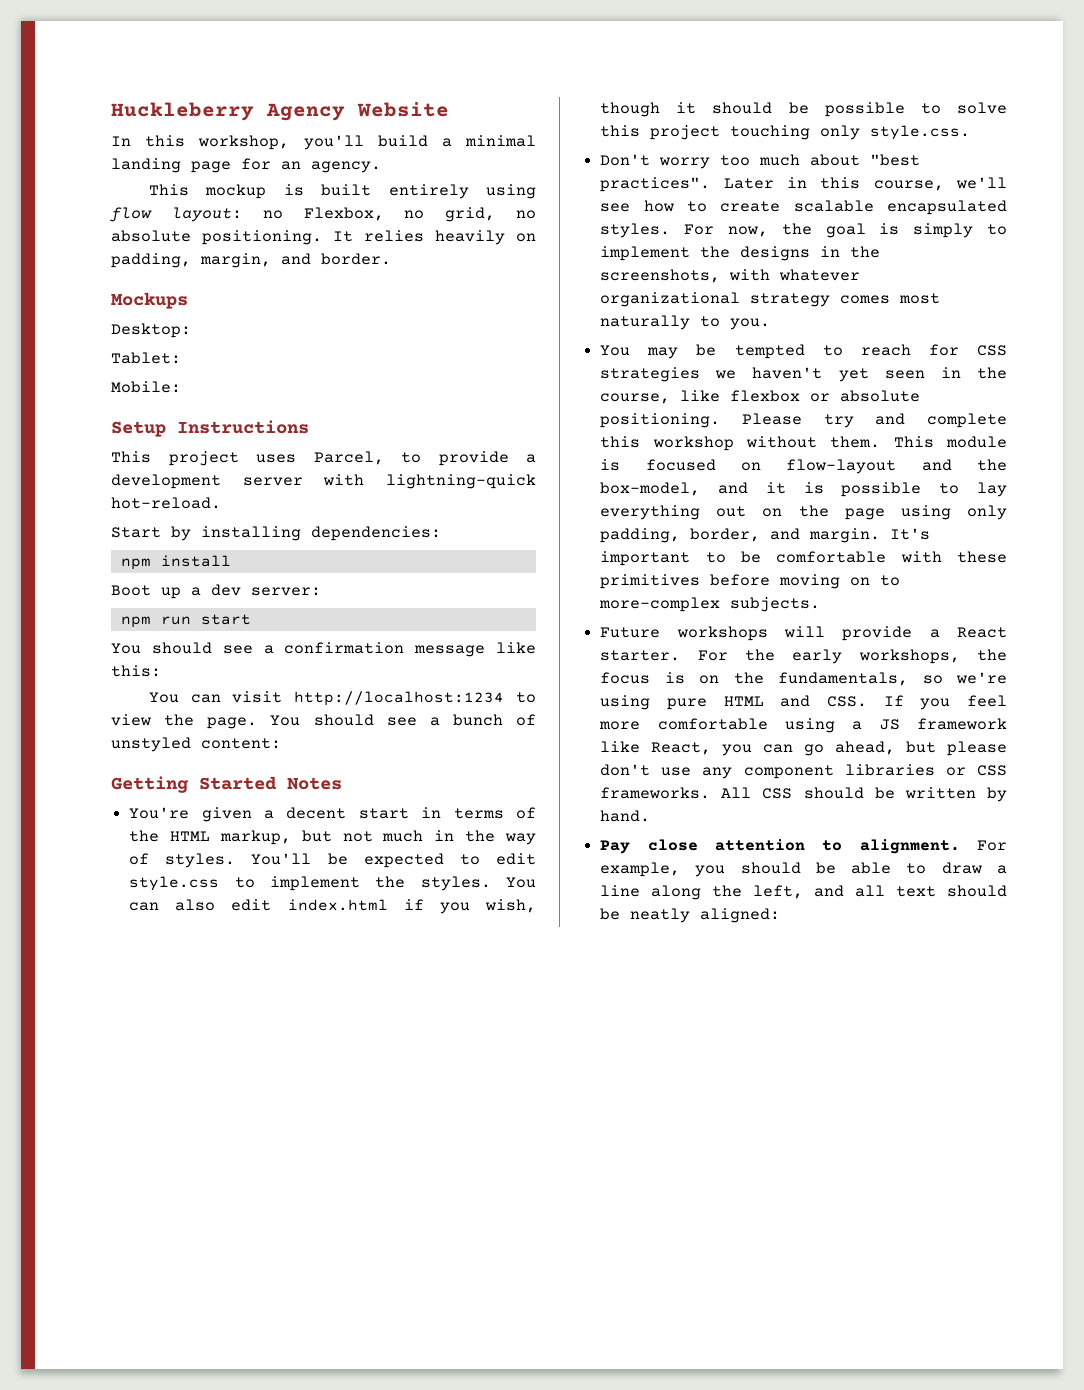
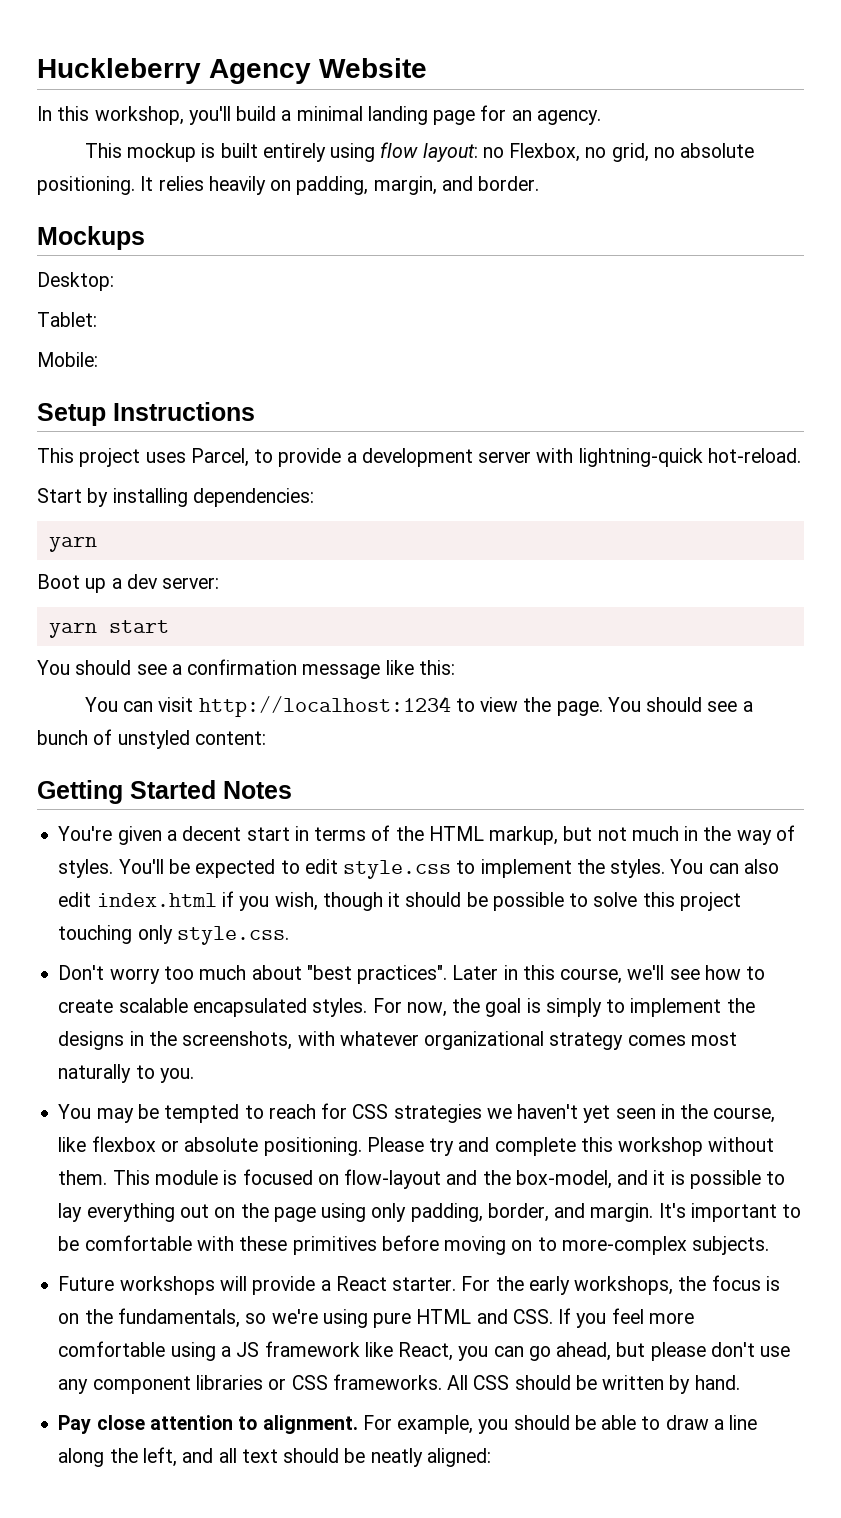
[120,555,231,570] npm install -> [48,537,97,552] yarn
[120,616,191,628] npm run -> [48,623,97,638] yarn

